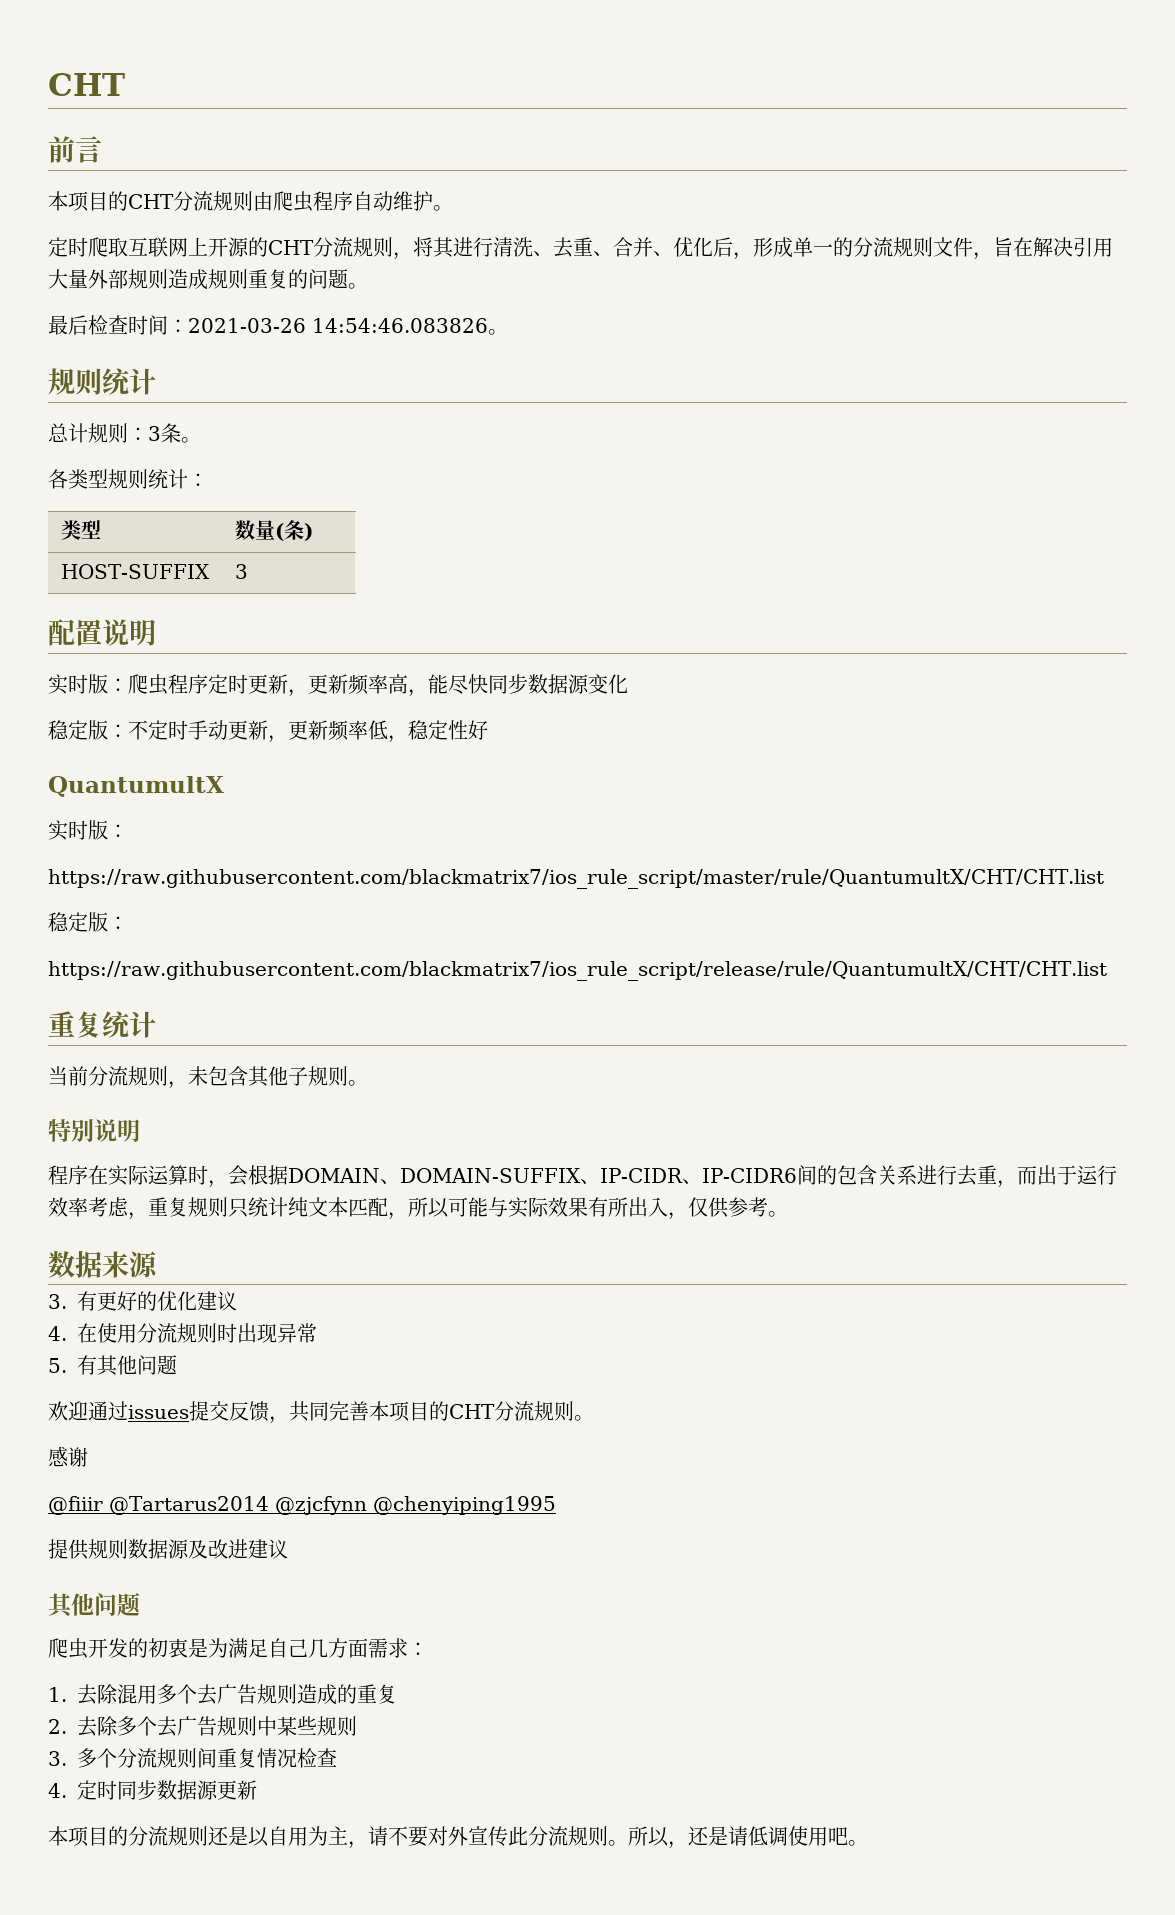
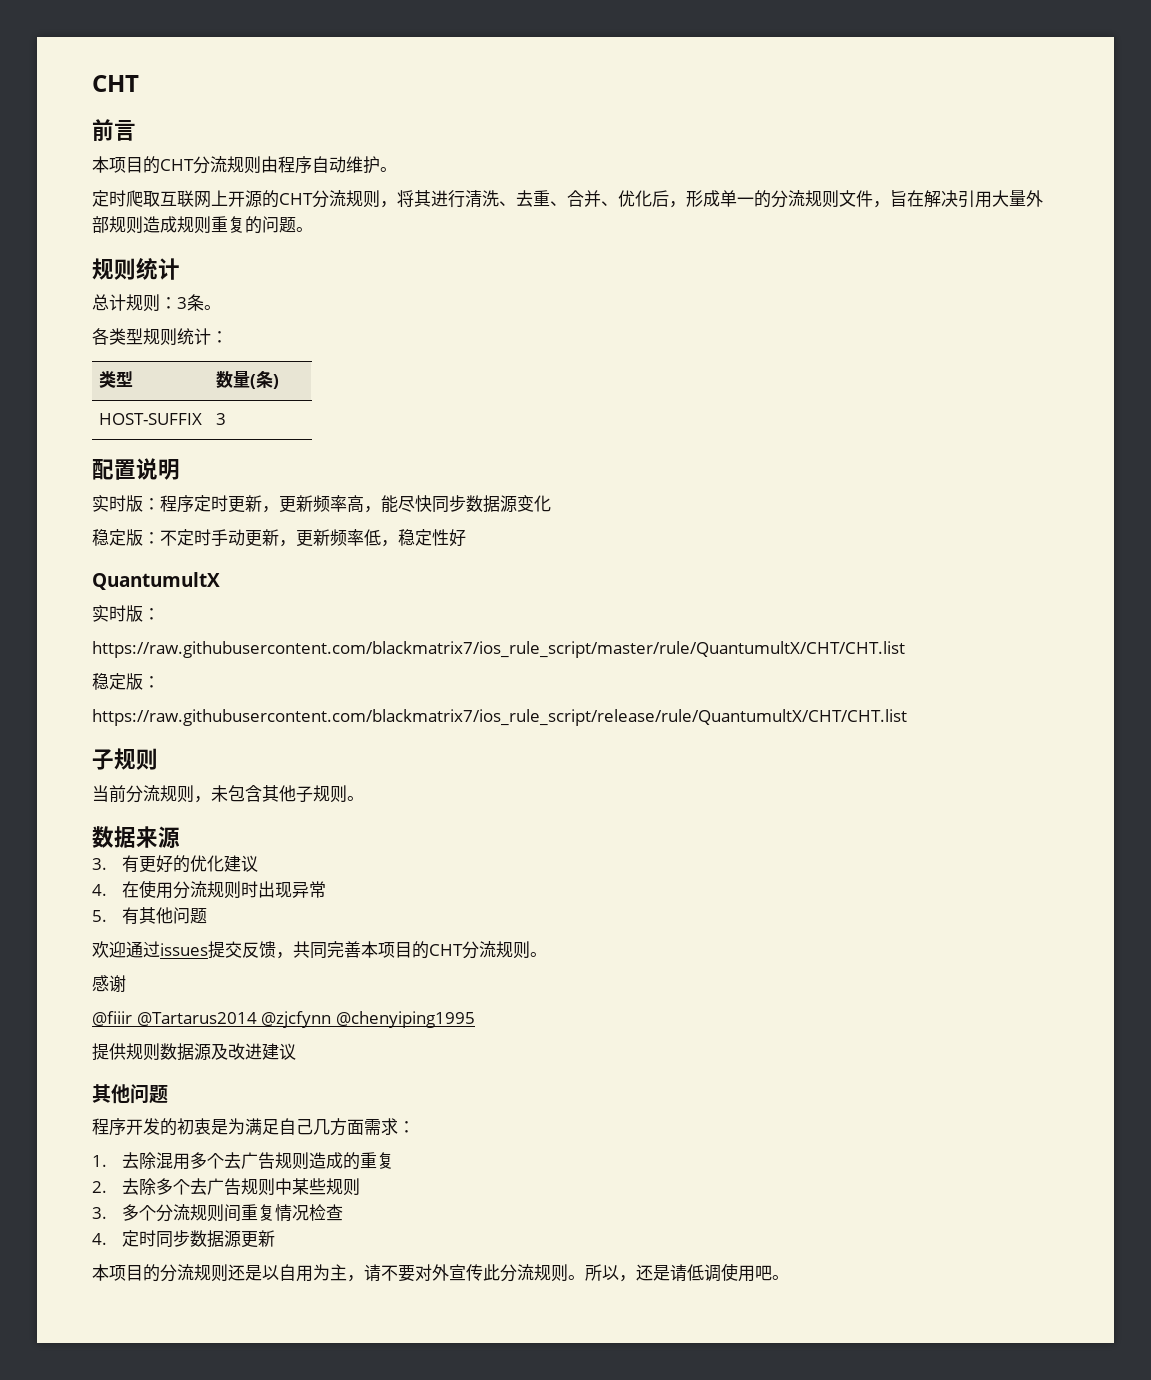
[273,191,313,212] 爬虫 -> (278, 164) none
[48,315,508,335] // 最后检查时间：2021-03-26 14:54:46.083826。 -> (313, 229) none
[128,674,168,695] 爬虫 -> (160, 504) none
[48,1011,156,1038] 重复统计 -> [92,748,158,770] 子规则
[48,1119,140,1142] [48,1165,1117,1188] [48,1197,788,1220] // 特别说明 // 程序在实际运算时，会根据DOMAIN、DOMAIN-SUFFIX、IP-CIDR、IP-CIDR6间的包含关系进行去重，而出于运行效率考虑，重复规则只统计纯文本匹配，所以可能与实际效果有所出入，仅供参考。 -> (364, 798) none
[48,1638,88,1659] 爬虫 -> [92,1118,126,1136] 程序

